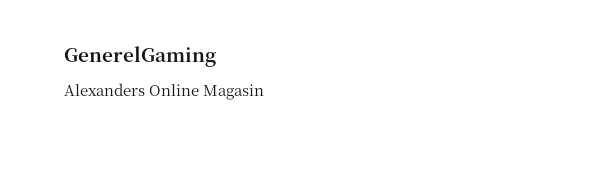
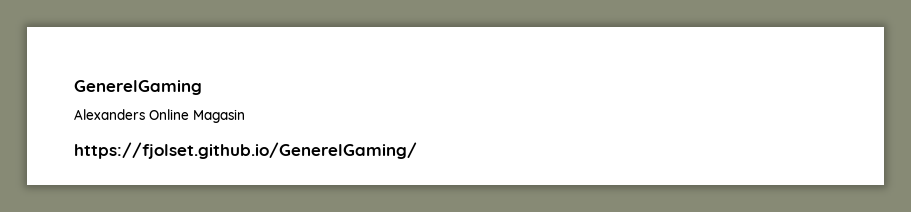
(265, 92) none -> [74,142,417,159] // https://fjolset.github.io/GenerelGaming/

